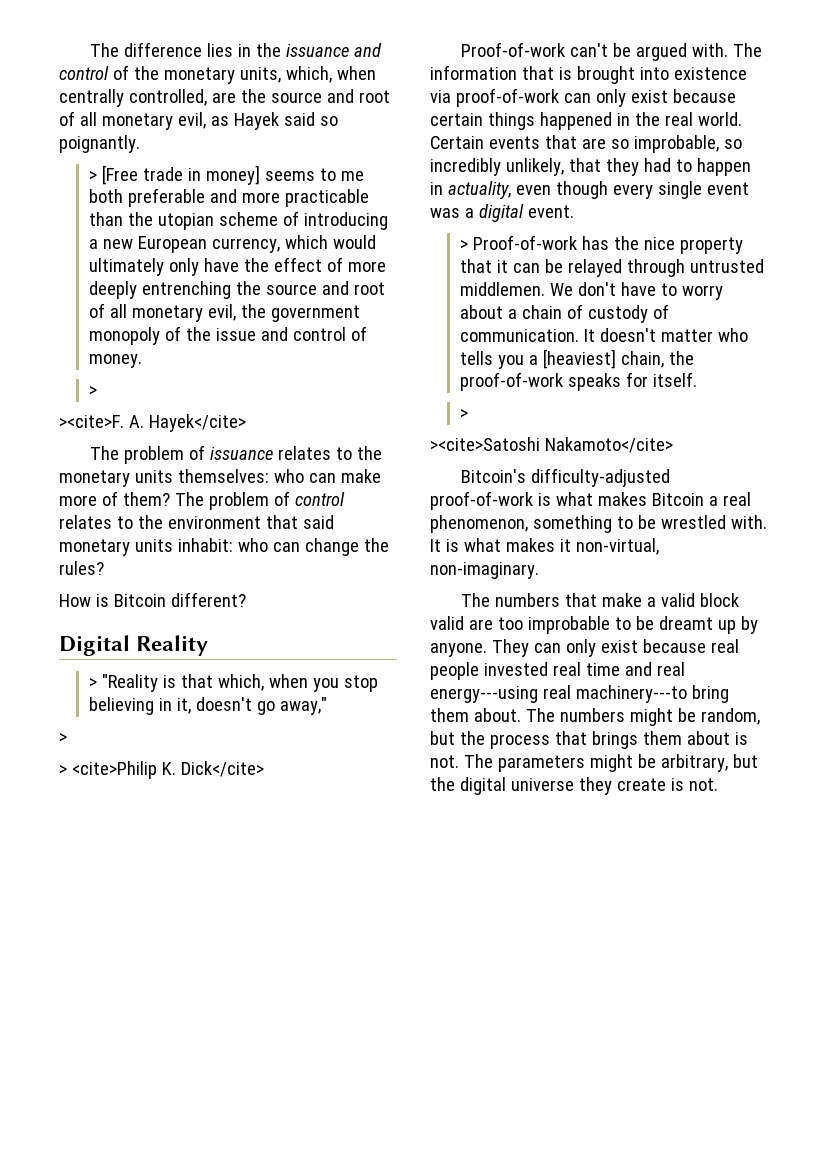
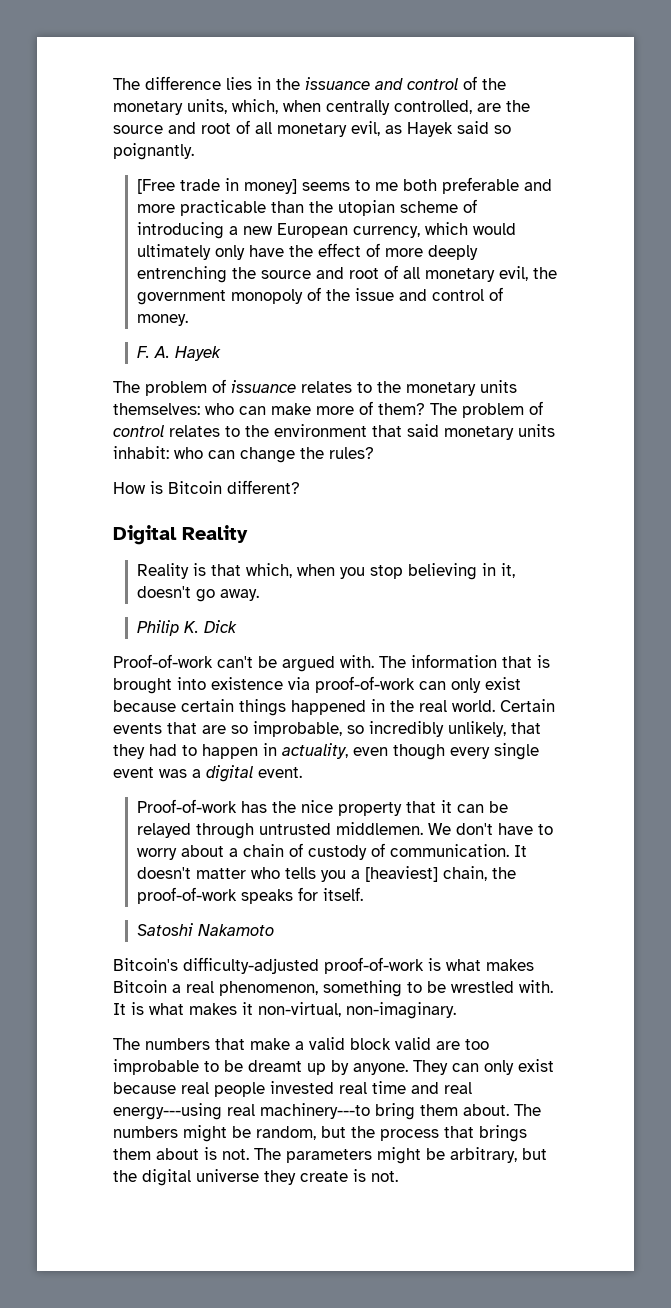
[88,171,97,181] > -> (194, 151) none
[88,386,97,396] [59,414,246,432] > // ><cite>F. A. Hayek</cite> -> [137,346,222,361] F. A. Hayek
[88,674,158,692] > "Reality -> [137,563,190,579] Reality
[279,697,327,715] [59,733,67,743] [59,761,264,779] away," // > // > <cite>Philip K. Dick</cite> -> [220,589,260,601] [137,620,238,636] away. // Philip K. Dick
[459,240,468,250] > -> (302, 772) none
[459,409,468,419] [430,437,673,453] > // ><cite>Satoshi Nakamoto</cite> -> [137,923,275,936] Satoshi Nakamoto

